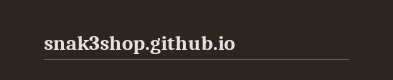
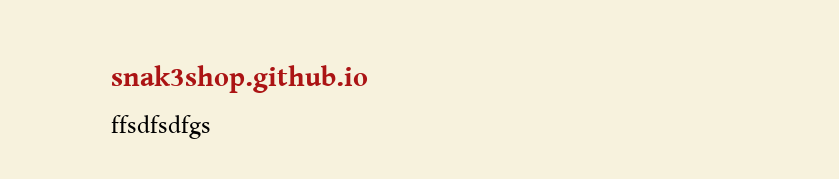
(235, 44) none -> [111,115,211,139] // ffsdfsdfgs

